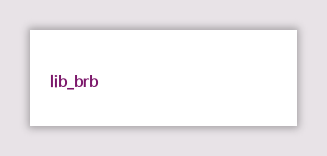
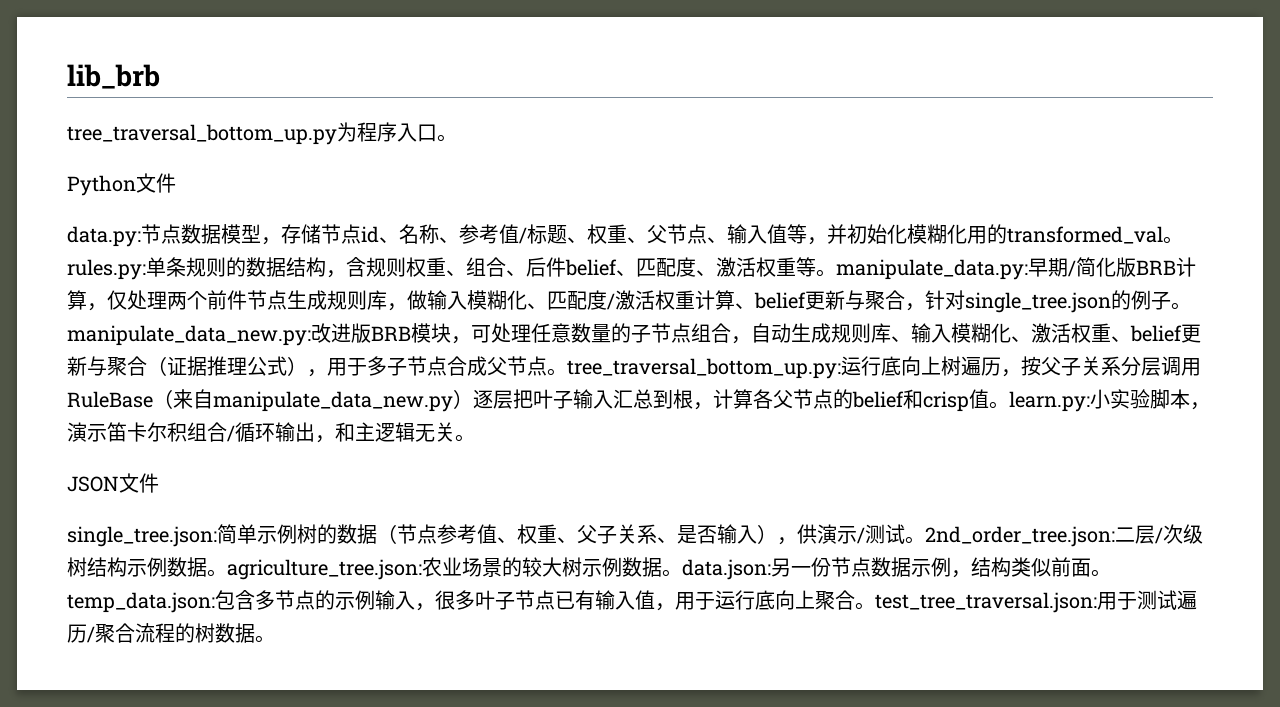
(99, 82) none -> [67,122,457,145] [67,173,176,196] [67,224,1183,247] [67,257,1196,280] [67,290,1191,313] [67,323,1201,346] [67,356,1201,379] [67,389,1210,412] [67,422,475,443] [67,473,159,493] [67,524,1203,547] [67,557,1111,580] [67,590,1197,613] [67,623,275,643] // tree_traversal_bottom_up.py为程序入口。 // Python文件 // data.py:节点数据模型，存储节点id、名称、参考值/标题、权重、父节点、输入值等，并初始化模糊化用的transformed_val。rules.py:单条规则的数据结构，含规则权重、组合、后件belief、匹配度、激活权重等。manipulate_data.py:早期/简化版BRB计算，仅处理两个前件节点生成规则库，做输入模糊化、匹配度/激活权重计算、belief更新与聚合，针对single_tree.json的例子。manipulate_data_new.py:改进版BRB模块，可处理任意数量的子节点组合，自动生成规则库、输入模糊化、激活权重、belief更新与聚合（证据推理公式），用于多子节点合成父节点。tree_traversal_bottom_up.py:运行底向上树遍历，按父子关系分层调用RuleBase（来自manipulate_data_new.py）逐层把叶子输入汇总到根，计算各父节点的belief和crisp值。learn.py:小实验脚本，演示笛卡尔积组合/循环输出，和主逻辑无关。 // JSON文件 // single_tree.json:简单示例树的数据（节点参考值、权重、父子关系、是否输入），供演示/测试。2nd_order_tree.json:二层/次级树结构示例数据。agriculture_tree.json:农业场景的较大树示例数据。data.json:另一份节点数据示例，结构类似前面。temp_data.json:包含多节点的示例输入，很多叶子节点已有输入值，用于运行底向上聚合。test_tree_traversal.json:用于测试遍历/聚合流程的树数据。

